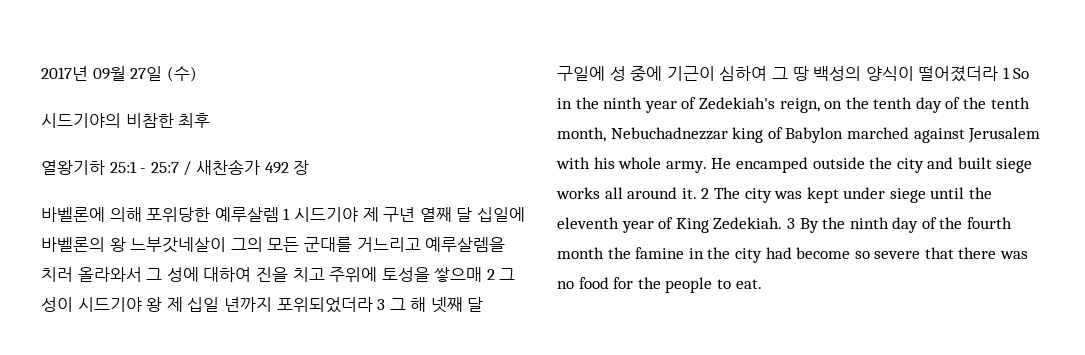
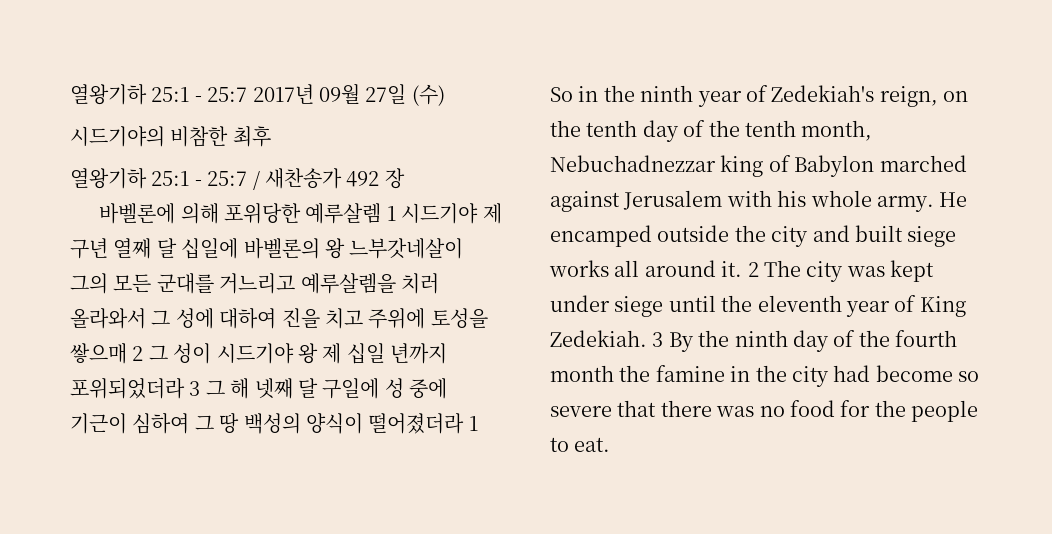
(41, 73) none -> [70,84,248,105] 열왕기하 25:1 - 25:7

